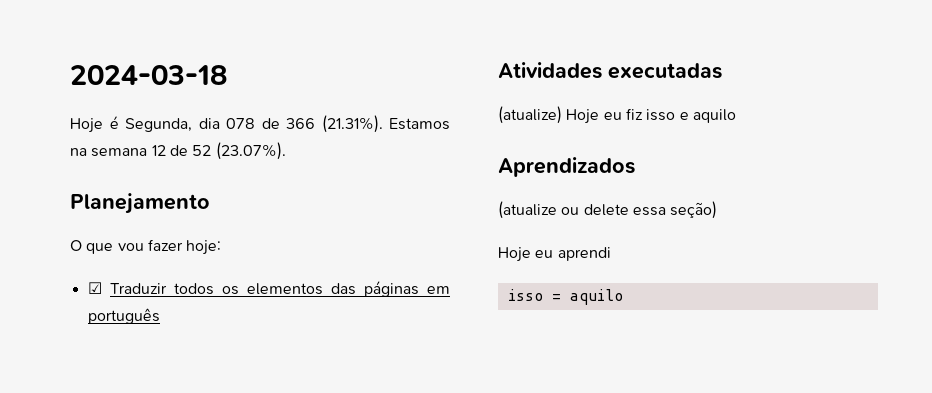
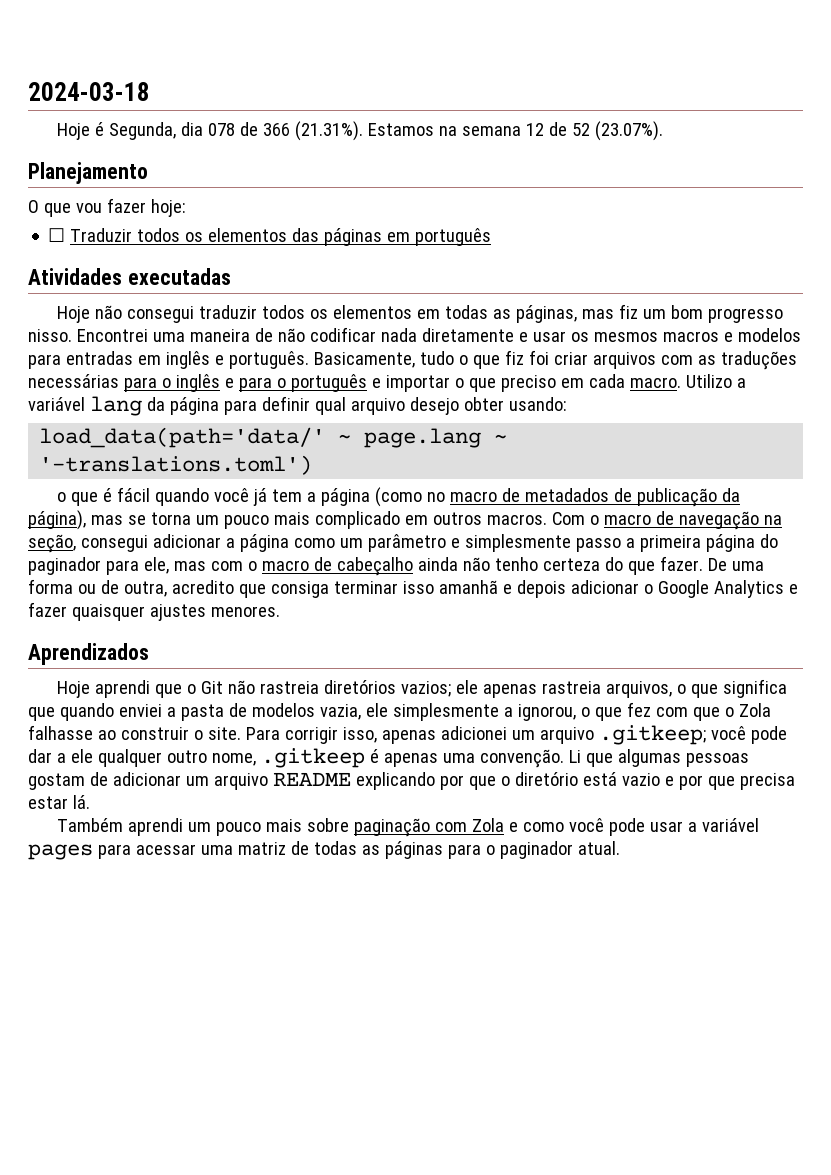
[87,282,102,294] ☑ -> [48,228,66,242] ☐
[498,106,736,124] [498,157,635,177] [498,201,718,219] [498,247,611,262] [507,289,623,305] (atualize) Hoje eu fiz isso e aquilo // Aprendizados // (atualize ou delete essa seção) // Hoje eu aprendi // isso = aquilo -> [57,304,784,323] [28,327,801,342] [28,350,797,370] [28,374,746,392] [28,396,567,416] [39,427,508,448] [39,455,313,475] [57,487,741,507] [28,510,782,530] [28,534,778,553] [28,556,764,576] [28,579,798,598] [28,602,280,621] [28,643,149,665] [57,679,788,698] [28,702,771,721] [28,725,787,745] [28,748,749,768] [28,772,795,790] [28,795,90,809] [57,818,760,837] [28,841,620,860] Hoje não consegui traduzir todos os elementos em todas as páginas, mas fiz um bom progresso nisso. Encontrei uma maneira de não codificar nada diretamente e usar os mesmos macros e modelos para entradas em inglês e português. Basicamente, tudo o que fiz foi criar arquivos com as traduções necessárias para o inglês e para o português e importar o que preciso em cada macro. Utilizo a variável lang da página para definir qual arquivo desejo obter usando: // load_data(path='data/' ~ page.lang ~ '-translations.toml') // o que é fácil quando você já tem a página (como no macro de metadados de publicação da página), mas se torna um pouco mais complicado em outros macros. Com o macro de navegação na seção, consegui adicionar a página como um parâmetro e simplesmente passo a primeira página do paginador para ele, mas com o macro de cabeçalho ainda não tenho certeza do que fazer. De uma forma ou de outra, acredito que consiga terminar isso amanhã e depois adicionar o Google Analytics e fazer quaisquer ajustes menores. // Aprendizados // Hoje aprendi que o Git não rastreia diretórios vazios; ele apenas rastreia arquivos, o que significa que quando enviei a pasta de modelos vazia, ele simplesmente a ignorou, o que fez com que o Zola falhasse ao construir o site. Para corrigir isso, apenas adicionei um arquivo .gitkeep; você pode dar a ele qualquer outro nome, .gitkeep é apenas uma convenção. Li que algumas pessoas gostam de adicionar um arquivo README explicando por que o diretório está vazio e por que precisa estar lá. // Também aprendi um pouco mais sobre paginação com Zola e como você pode usar a variável pages para acessar uma matriz de todas as páginas para o paginador atual.

